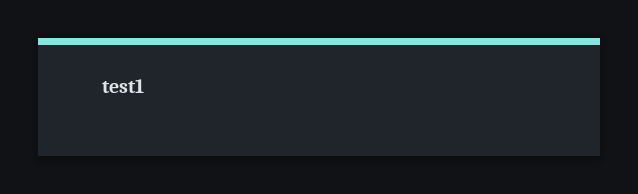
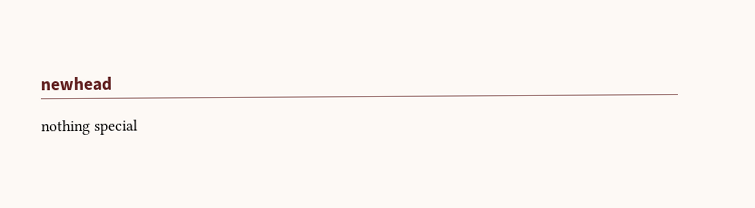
[102,79,144,93] test1 -> [40,76,112,92] [41,119,139,136] newhead // nothing special

